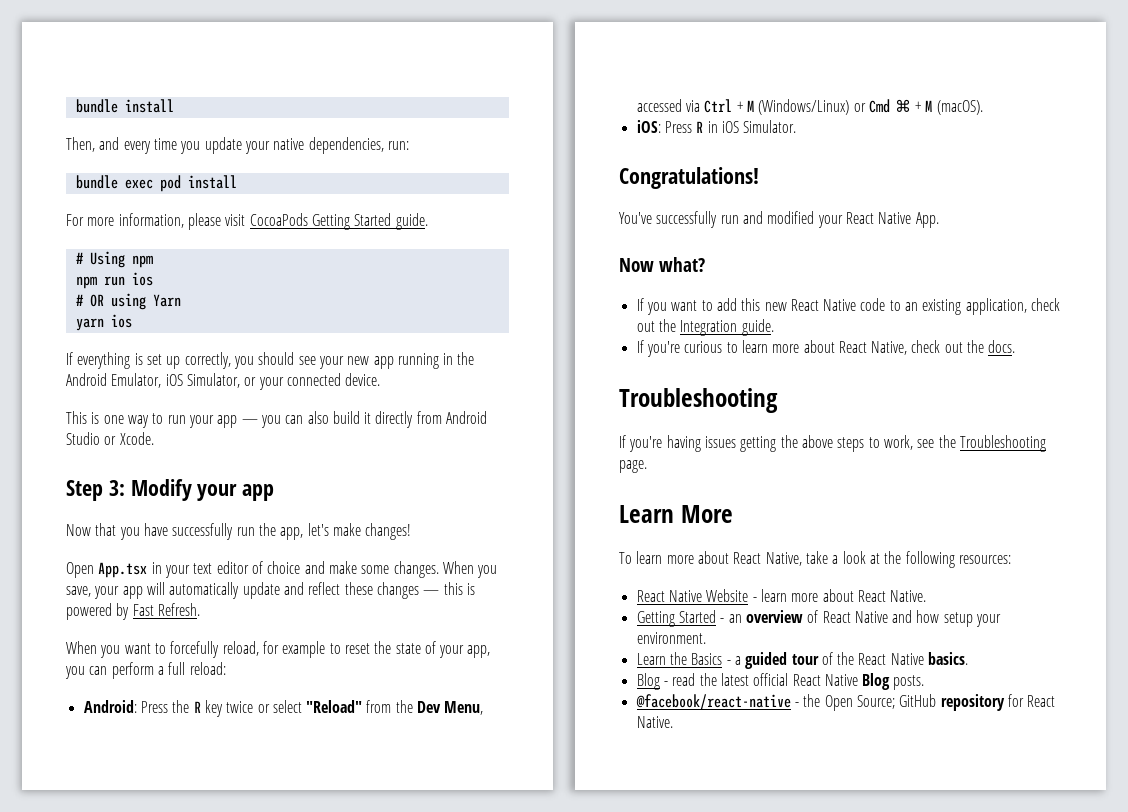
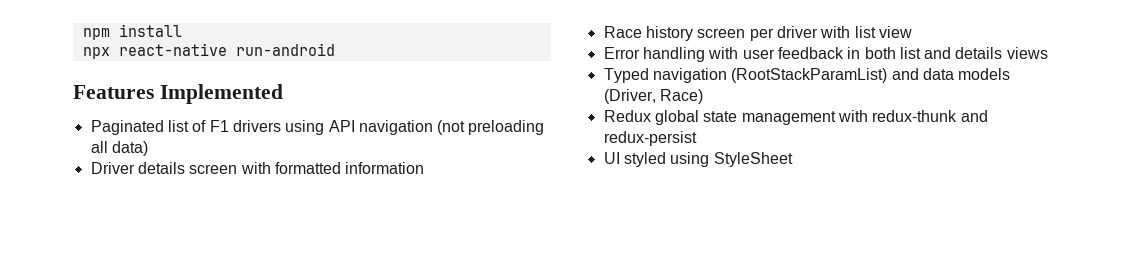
[75,99,174,113] [66,137,409,154] [75,175,237,192] [66,213,428,230] [75,251,153,268] [75,272,153,289] [75,293,181,310] [75,314,132,331] [66,352,475,369] [66,373,381,390] [66,411,488,428] [66,432,154,445] [66,479,275,501] [66,523,412,540] [66,561,498,578] [66,582,475,599] [66,603,200,620] [66,641,491,658] [65,662,226,679] [83,700,484,717] [636,99,983,115] [636,120,797,133] [619,167,759,189] [619,211,939,228] [619,257,705,272] [636,298,1061,315] [636,319,774,336] [636,340,1016,357] [619,388,778,413] [619,435,1046,452] [619,460,647,473] [619,505,733,523] [619,551,1011,568] [636,589,927,602] [636,610,1002,627] [636,632,706,644] [636,652,969,669] [636,673,925,690] [635,694,1056,711] [636,716,673,728] bundle install // Then, and every time you update your native dependencies, run: // bundle exec pod install // For more information, please visit CocoaPods Getting Started guide. // # Using npm // npm run ios // # OR using Yarn // yarn ios // If everything is set up correctly, you should see your new app running in the Android Emulator, iOS Simulator, or your connected device. // This is one way to run your app — you can also build it directly from Android Studio or Xcode. // Step 3: Modify your app // Now that you have successfully run the app, let's make changes! // Open App.tsx in your text editor of choice and make some changes. When you save, your app will automatically update and reflect these changes — this is powered by Fast Refresh. // When you want to forcefully reload, for example to reset the state of your app, you can perform a full reload: // Android: Press the R key twice or select "Reload" from the Dev Menu, accessed via Ctrl + M (Windows/Linux) or Cmd ⌘ + M (macOS). // iOS: Press R in iOS Simulator. // Congratulations! // You've successfully run and modified your React Native App. // Now what? // If you want to add this new React Native code to an existing application, check out the Integration guide. // If you're curious to learn more about React Native, check out the docs. // Troubleshooting // If you're having issues getting the above steps to work, see the Troubleshooting page. // Learn More // To learn more about React Native, take a look at the following resources: // React Native Website - learn more about React Native. // Getting Started - an overview of React Native and how setup your environment. // Learn the Basics - a guided tour of the React Native basics. // Blog - read the latest official React Native Blog posts. // @facebook/react-native - the Open Source; GitHub repository for React Native. -> [82,24,182,40] [82,43,335,59] [73,84,283,104] [90,120,545,135] [90,141,148,156] [90,162,425,174] [603,26,912,41] [603,47,1048,62] [603,68,1011,83] [603,89,703,104] [603,110,988,125] [603,131,697,146] [603,152,793,167] npm install // npx react-native run-android // Features Implemented // Paginated list of F1 drivers using API navigation (not preloading all data) // Driver details screen with formatted information // Race history screen per driver with list view // Error handling with user feedback in both list and details views // Typed navigation (RootStackParamList) and data models (Driver, Race) // Redux global state management with redux-thunk and redux-persist // UI styled using StyleSheet

